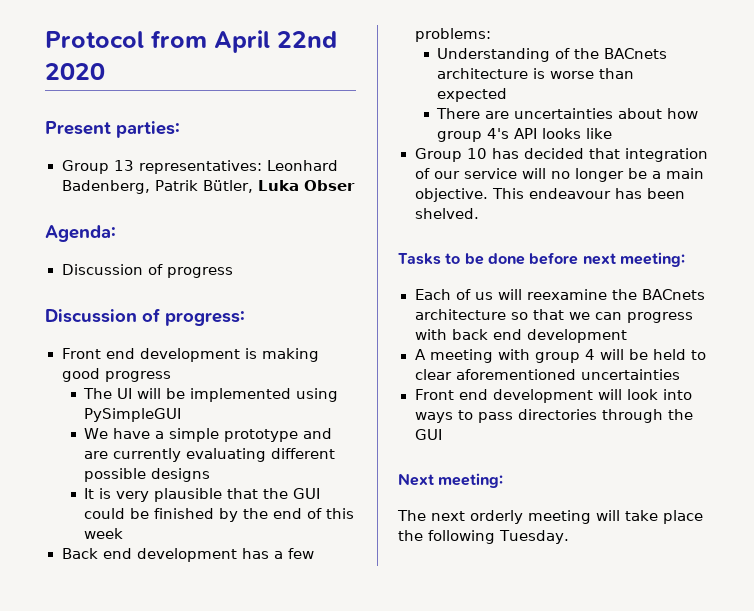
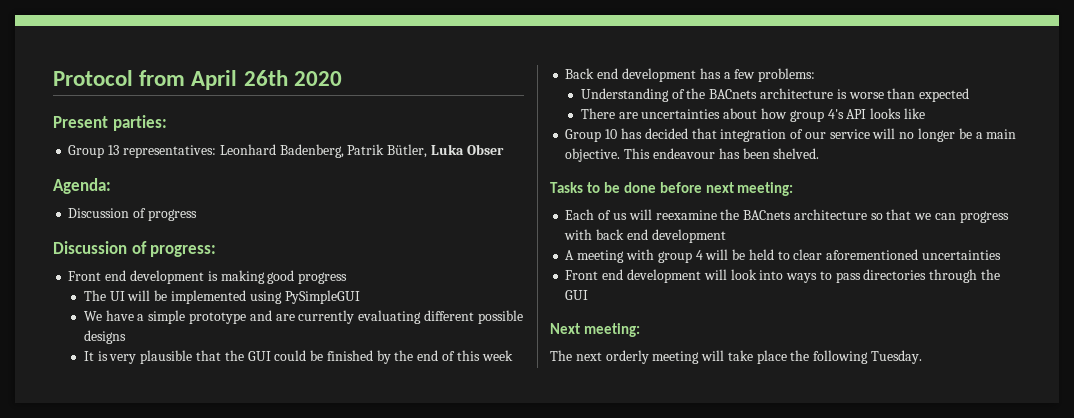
[277,31,337,48] 22nd -> [243,70,288,86] 26th

